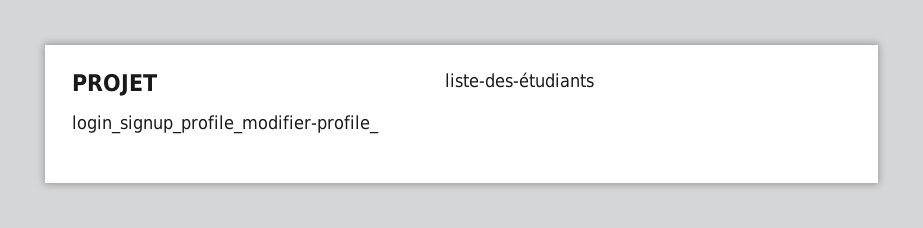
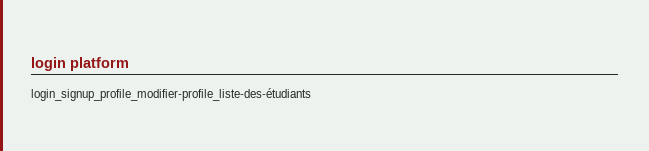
[72,73,157,96] PROJET -> [31,57,129,71] login platform

